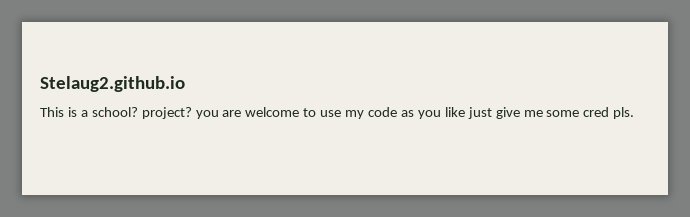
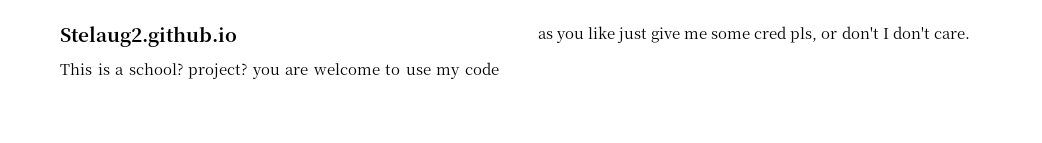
[613,107,635,119] pls. -> [790,26,970,43] pls, or don't I don't care.

